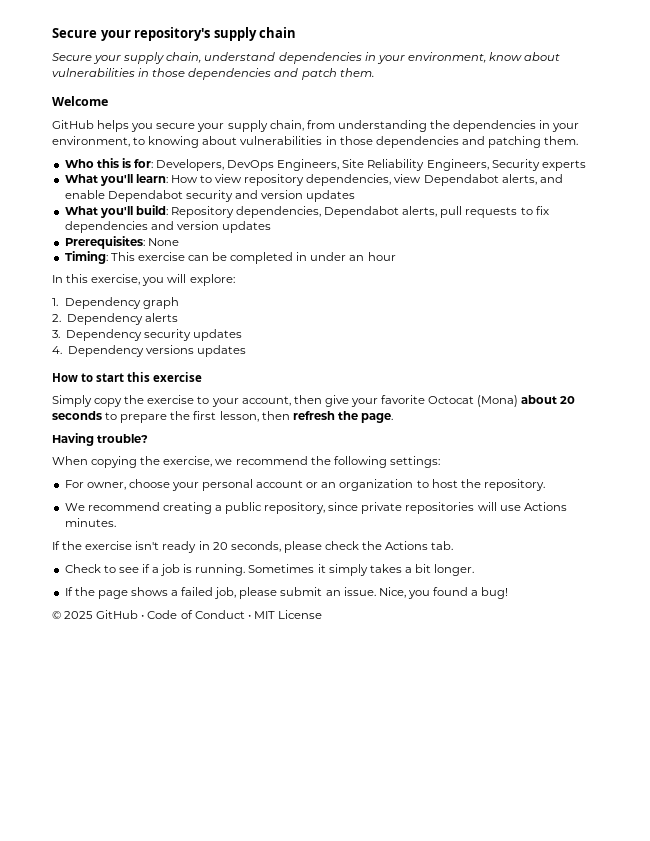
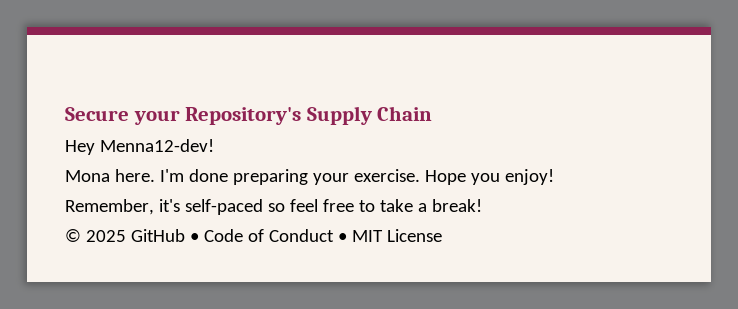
[52,27,297,41] [52,52,561,64] [52,68,374,80] [52,96,108,106] [52,120,580,132] [52,136,579,148] [64,158,586,171] [64,174,563,186] [64,190,356,202] [64,205,549,218] [64,221,271,233] [64,236,179,249] [64,251,396,264] [52,274,235,286] [52,297,180,309] [52,313,178,325] [52,329,242,341] [52,345,246,357] [52,372,203,382] [52,395,576,407] [52,411,393,423] [52,433,149,446] [52,456,440,468] [64,479,545,491] [64,502,567,514] [64,518,116,527] [52,541,454,553] [64,564,475,576] [64,587,509,599] Secure your repository's supply chain // Secure your supply chain, understand dependencies in your environment, know about vulnerabilities in those dependencies and patch them. // Welcome // GitHub helps you secure your supply chain, from understanding the dependencies in your environment, to knowing about vulnerabilities in those dependencies and patching them. // Who this is for: Developers, DevOps Engineers, Site Reliability Engineers, Security experts // What you'll learn: How to view repository dependencies, view Dependabot alerts, and enable Dependabot security and version updates // What you'll build: Repository dependencies, Dependabot alerts, pull requests to fix dependencies and version updates // Prerequisites: None // Timing: This exercise can be completed in under an hour // In this exercise, you will explore: // 1. Dependency graph // 2. Dependency alerts // 3. Dependency security updates // 4. Dependency versions updates // How to start this exercise // Simply copy the exercise to your account, then give your favorite Octocat (Mona) about 20 seconds to prepare the first lesson, then refresh the page. // Having trouble? // When copying the exercise, we recommend the following settings: // For owner, choose your personal account or an organization to host the repository. // We recommend creating a public repository, since private repositories will use Actions minutes. // If the exercise isn't ready in 20 seconds, please check the Actions tab. // Check to see if a job is running. Sometimes it simply takes a bit longer. // If the page shows a failed job, please submit an issue. Nice, you found a bug! -> [65,106,433,125] [65,139,214,155] [65,169,554,185] [65,199,482,215] Secure your Repository's Supply Chain // Hey Menna12-dev! // Mona here. I'm done preparing your exercise. Hope you enjoy! // Remember, it's self-paced so feel free to take a break!

